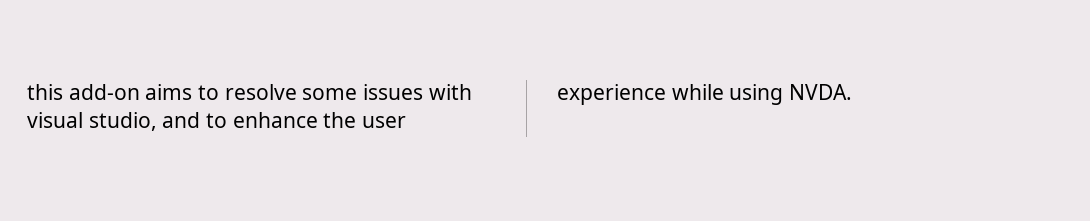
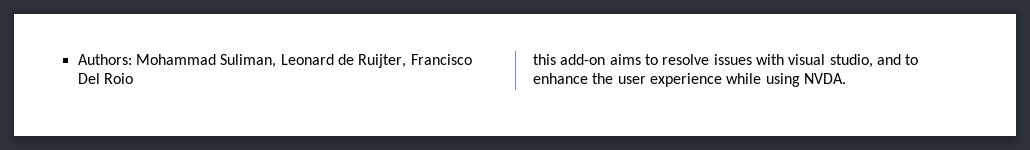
(27, 92) none -> [77,54,472,68] [77,73,133,84] Authors: Mohammad Suliman, Leonard de Ruijter, Francisco Del Roio //
[302,88,358,100] some -> (710, 59) none

